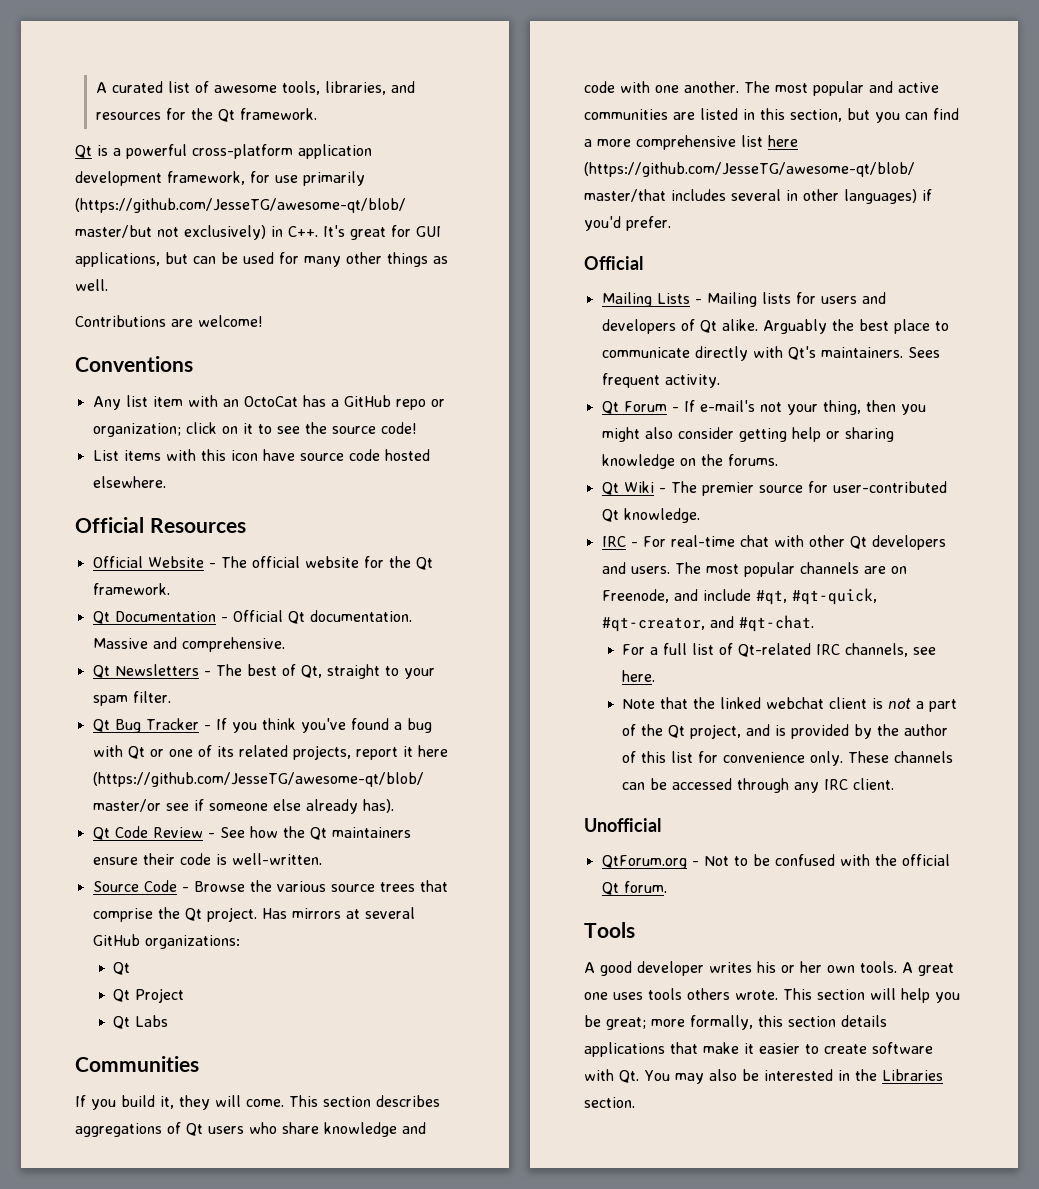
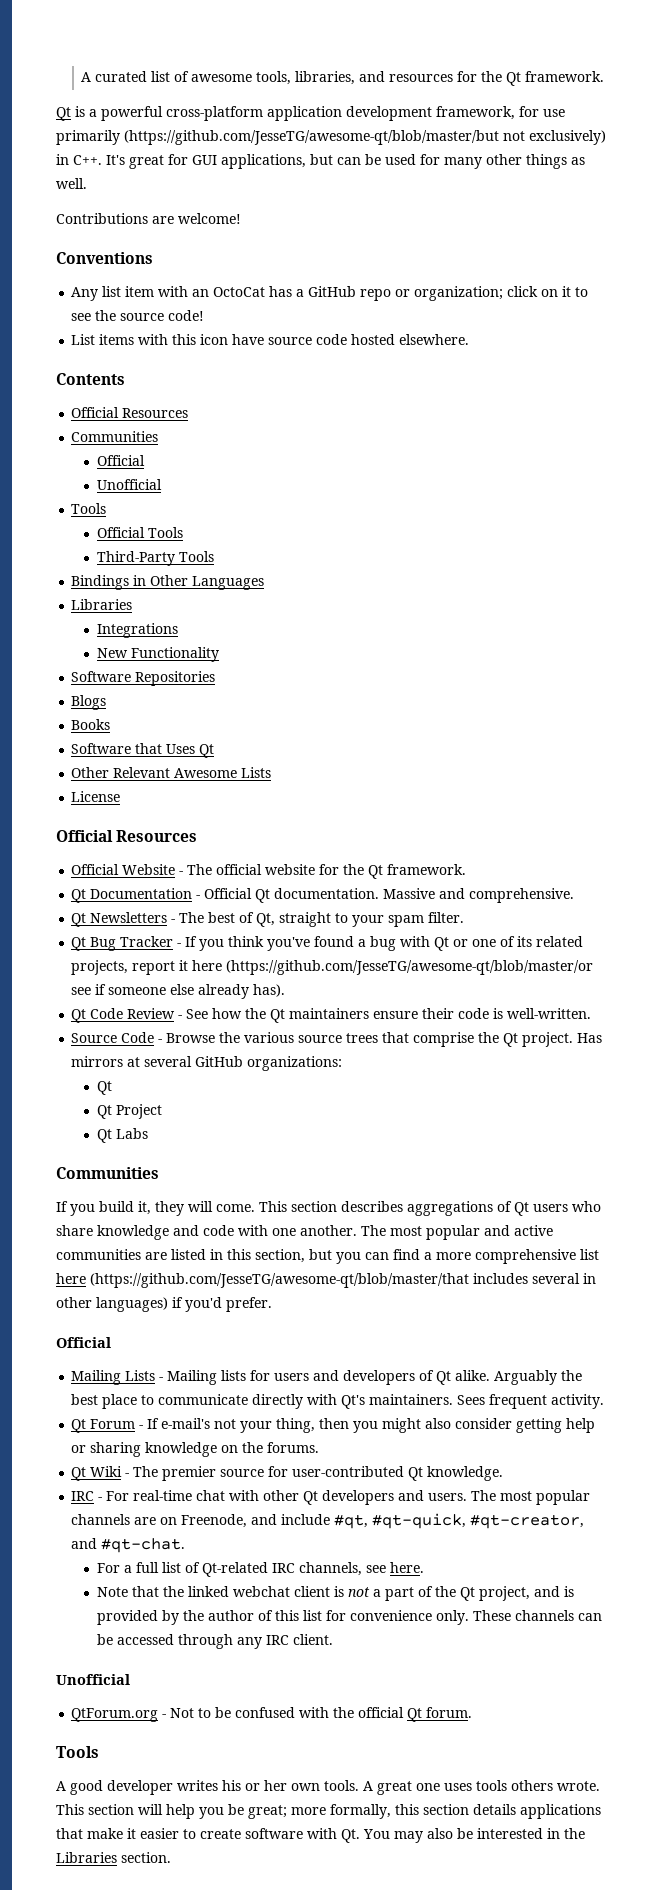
(166, 482) none -> [56,373,125,385] [71,407,189,418] [71,431,159,442] [96,455,145,466] [96,479,162,490] [71,503,107,514] [96,527,183,538] [96,551,214,566] [71,575,265,590] [71,599,133,610] [96,623,178,638] [96,647,219,662] [71,671,216,686] [71,695,107,710] [71,719,111,730] [71,743,215,758] [71,767,272,778] [71,791,121,802] // Contents // Official Resources // Communities // Official // Unofficial // Tools // Official Tools // Third-Party Tools // Bindings in Other Languages // Libraries // Integrations // New Functionality // Software Repositories // Blogs // Books // Software that Uses Qt // Other Relevant Awesome Lists // License

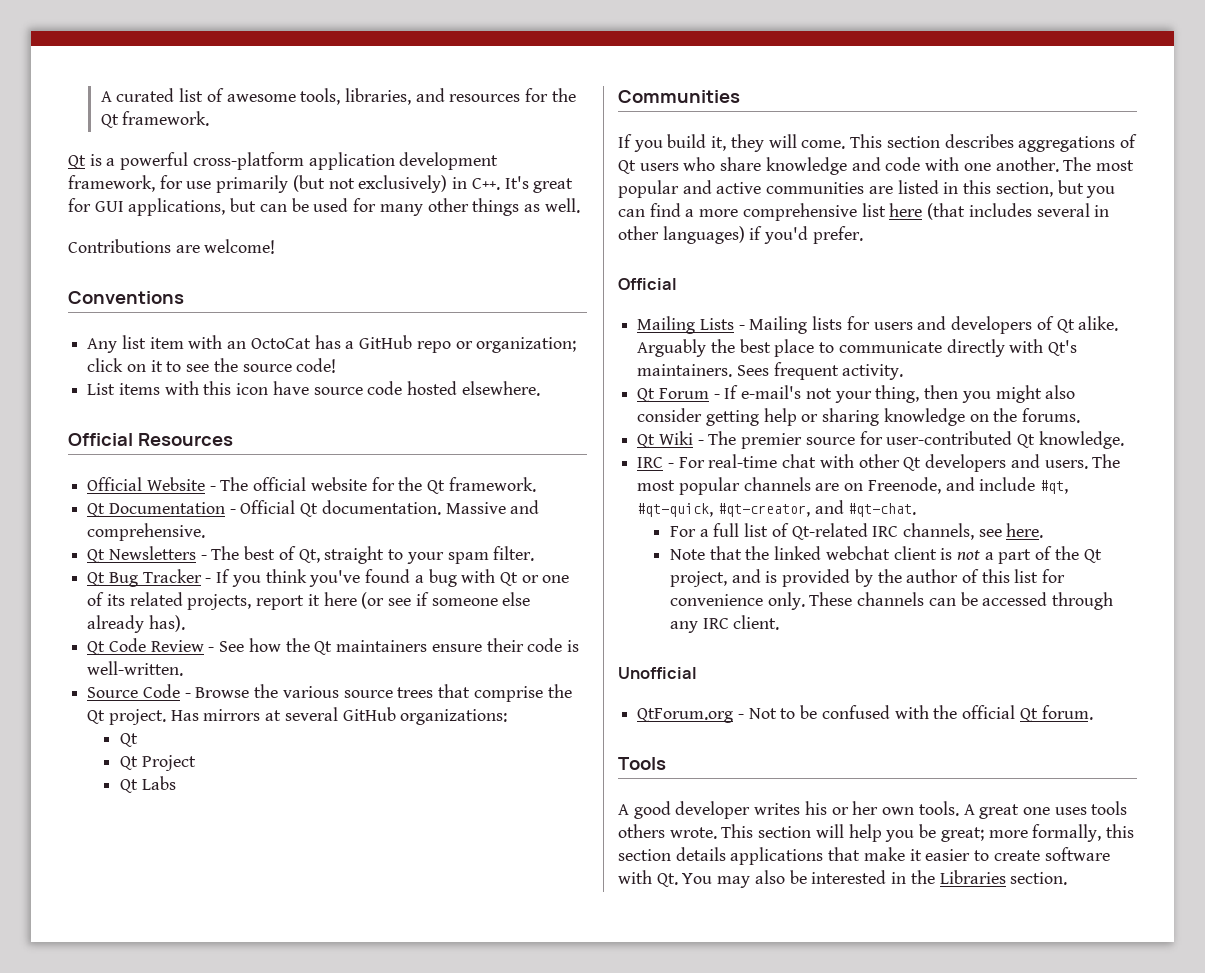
[124,130,499,145] (https://github.com/JesseTG/awesome-qt/blob/master/but -> [292,175,325,192] (but
[56,373,125,385] [71,407,189,418] [71,431,159,442] [96,455,145,466] [96,479,162,490] [71,503,107,514] [96,527,183,538] [96,551,214,566] [71,575,265,590] [71,599,133,610] [96,623,178,638] [96,647,219,662] [71,671,216,686] [71,695,107,710] [71,719,111,730] [71,743,215,758] [71,767,272,778] [71,791,121,802] // Contents // Official Resources // Communities // Official // Unofficial // Tools // Official Tools // Third-Party Tools // Bindings in Other Languages // Libraries // Integrations // New Functionality // Software Repositories // Blogs // Books // Software that Uses Qt // Other Relevant Awesome Lists // License -> (540, 388) none
[226,960,594,975] (https://github.com/JesseTG/awesome-qt/blob/master/or -> [361,592,385,609] (or
[90,1273,469,1288] (https://github.com/JesseTG/awesome-qt/blob/master/that -> [927,203,966,220] (that

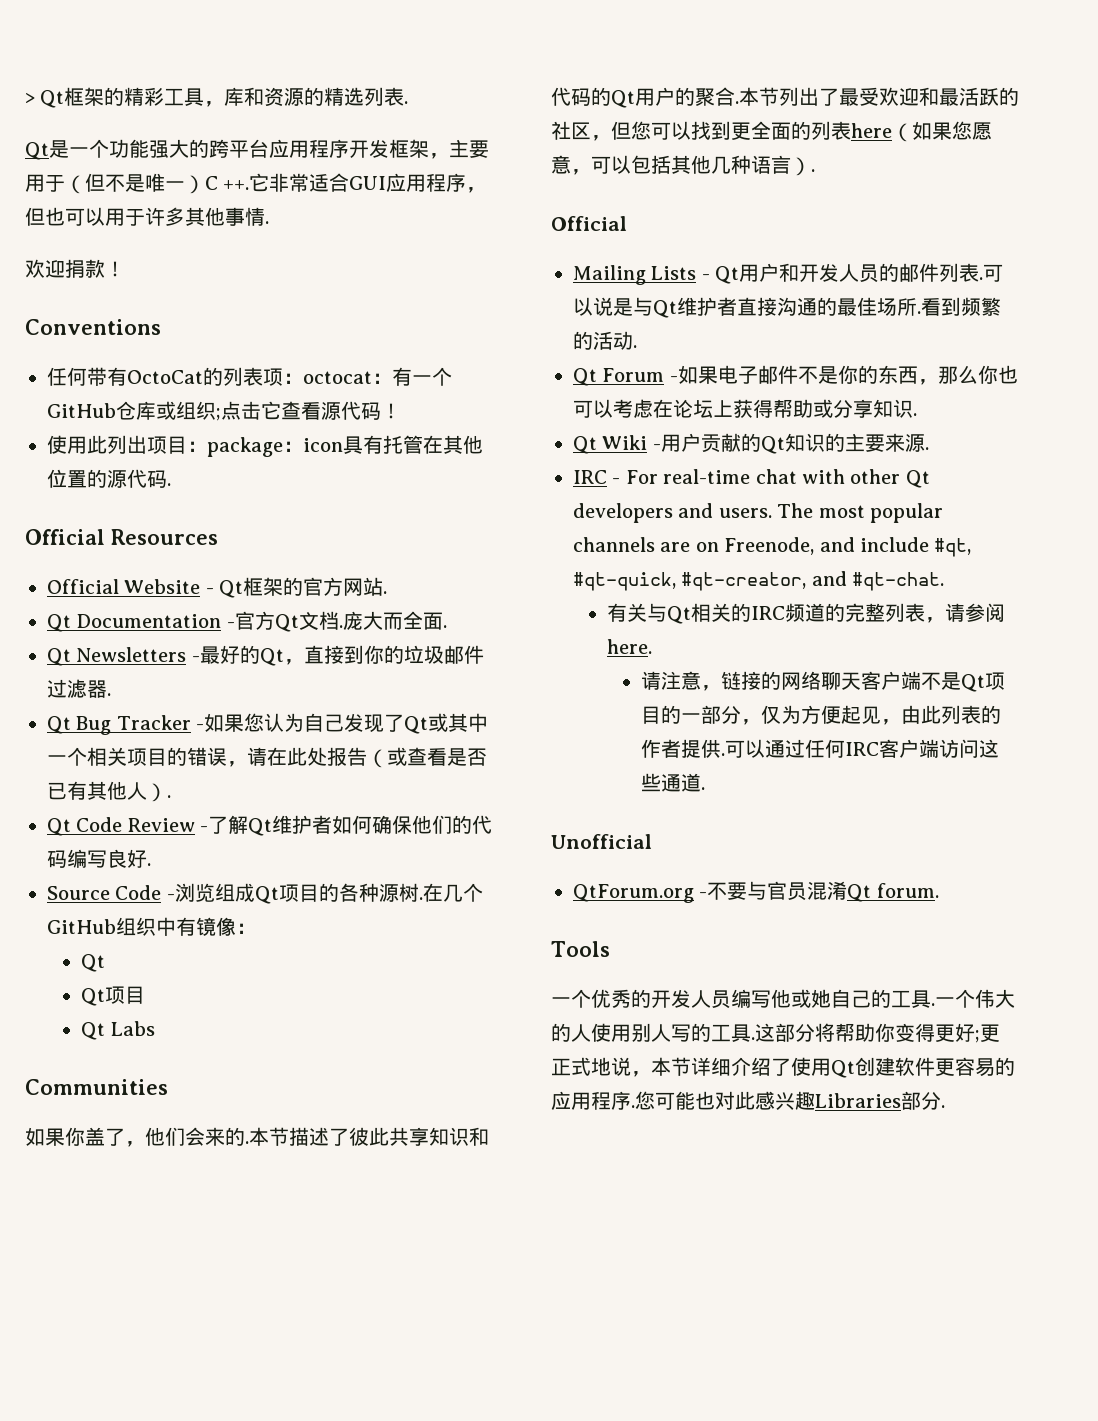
[100,88,576,105] [100,111,210,128] [68,152,499,170] [68,175,574,193] [68,198,580,216] [68,239,276,254] [68,291,184,304] [87,335,577,353] [87,358,337,373] [87,381,540,396] A curated list of awesome tools, libraries, and resources for the Qt framework. // Qt is a powerful cross-platform application development framework, for use primarily (but not exclusively) in C++. It's great for GUI applications, but can be used for many other things as well. // Contributions are welcome! // Conventions // Any list item with an OctoCat has a GitHub repo or organization; click on it to see the source code! // List items with this icon have source code hosted elsewhere. -> [25,87,409,108] [25,139,489,160] [25,173,487,194] [25,207,269,226] [25,259,125,278] [25,319,161,335] [47,367,452,386] [47,401,401,421] [47,435,483,457] [47,469,171,488] > Qt框架的精彩工具，库和资源的精选列表. // Qt是一个功能强大的跨平台应用程序开发框架，主要用于（但不是唯一）C ++.它非常适合GUI应用程序，但也可以用于许多其他事情. // 欢迎捐款！ // Conventions // 任何带有OctoCat的列表项：octocat：有一个GitHub仓库或组织;点击它查看源代码！ // 使用此列出项目：package：icon具有托管在其他位置的源代码.
[220,477,536,494] [87,500,540,517] [87,523,206,541] [87,546,535,564] [87,569,570,587] [87,592,531,610] [87,615,185,633] [87,638,579,655] [87,661,184,676] [87,684,572,702] [87,707,508,725] The official website for the Qt framework. // Qt Documentation - Official Qt documentation. Massive and comprehensive. // Qt Newsletters - The best of Qt, straight to your spam filter. // Qt Bug Tracker - If you think you've found a bug with Qt or one of its related projects, report it here (or see if someone else already has). // Qt Code Review - See how the Qt maintainers ensure their code is well-written. // Source Code - Browse the various source trees that comprise the Qt project. Has mirrors at several GitHub organizations: -> [219,577,388,598] [47,611,447,632] [47,645,484,666] [47,679,111,698] [47,713,489,735] [47,747,487,768] [47,781,171,802] [47,815,493,836] [47,849,151,868] [47,883,483,904] [47,917,256,936] Qt框架的官方网站. // Qt Documentation -官方Qt文档.庞大而全面. // Qt Newsletters -最好的Qt，直接到你的垃圾邮件过滤器. // Qt Bug Tracker -如果您认为自己发现了Qt或其中一个相关项目的错误，请在此处报告（或查看是否已有其他人）. // Qt Code Review -了解Qt维护者如何确保他们的代码编写良好. // Source Code -浏览组成Qt项目的各种源树.在几个GitHub组织中有镜像：
[141,755,196,771] Project -> [105,986,146,1004] 项目
[618,134,1137,152] [618,157,1134,175] [618,180,1116,198] [618,203,1110,221] [618,226,863,244] [618,278,677,290] [637,316,1119,334] [637,339,1078,357] [637,362,904,380] [637,385,1076,403] [637,408,1081,426] [637,431,1124,449] If you build it, they will come. This section describes aggregations of Qt users who share knowledge and code with one another. The most popular and active communities are listed in this section, but you can find a more comprehensive list here (that includes several in other languages) if you'd prefer. // Official // Mailing Lists - Mailing lists for users and developers of Qt alike. Arguably the best place to communicate directly with Qt's maintainers. Sees frequent activity. // Qt Forum - If e-mail's not your thing, then you might also consider getting help or sharing knowledge on the forums. // Qt Wiki - The premier source for user-contributed Qt knowledge. -> [25,1127,489,1147] [551,87,1019,108] [551,121,992,142] [551,155,815,176] [551,216,627,231] [573,263,1004,285] [573,297,1001,318] [573,331,637,350] [573,365,1018,386] [573,399,917,418] [573,433,929,454] 如果你盖了，他们会来的.本节描述了彼此共享知识和代码的Qt用户的聚合.本节列出了最受欢迎和最活跃的社区，但您可以找到更全面的列表here（如果您愿意，可以包括其他几种语言）. // Official // Mailing Lists - Qt用户和开发人员的邮件列表.可以说是与Qt维护者直接沟通的最佳场所.看到频繁的活动. // Qt Forum -如果电子邮件不是你的东西，那么你也可以考虑在论坛上获得帮助或分享知识. // Qt Wiki -用户贡献的Qt知识的主要来源.
[669,523,1044,540] [669,546,1102,564] [669,569,1066,587] [669,592,1113,610] [669,615,780,633] [618,667,697,679] [637,705,1093,723] [618,757,666,770] [618,801,1128,819] [618,824,1134,842] [618,847,1110,865] [618,870,1068,888] For a full list of Qt-related IRC channels, see here. // Note that the linked webchat client is not a part of the Qt project, and is provided by the author of this list for convenience only. These channels can be accessed through any IRC client. // Unofficial // QtForum.org - Not to be confused with the official Qt forum. // Tools // A good developer writes his or her own tools. A great one uses tools others wrote. This section will help you be great; more formally, this section details applications that make it easier to create software with Qt. You may also be interested in the Libraries section. -> [607,603,1006,624] [607,639,653,654] [641,671,1006,692] [641,705,1002,725] [641,739,1000,758] [641,773,706,792] [551,834,652,849] [573,881,939,903] [551,941,610,957] [551,989,1015,1009] [551,1023,1000,1043] [551,1057,1015,1078] [551,1091,945,1110] 有关与Qt相关的IRC频道的完整列表，请参阅here. // 请注意，链接的网络聊天客户端不是Qt项目的一部分，仅为方便起见，由此列表的作者提供.可以通过任何IRC客户端访问这些通道. // Unofficial // QtForum.org -不要与官员混淆Qt forum. // Tools // 一个优秀的开发人员编写他或她自己的工具.一个伟大的人使用别人写的工具.这部分将帮助你变得更好;更正式地说，本节详细介绍了使用Qt创建软件更容易的应用程序.您可能也对此感兴趣Libraries部分.

